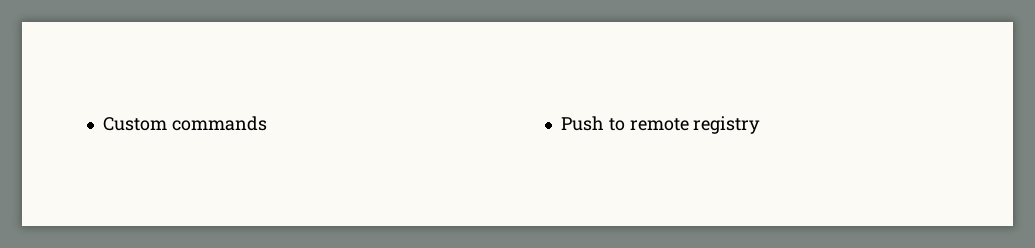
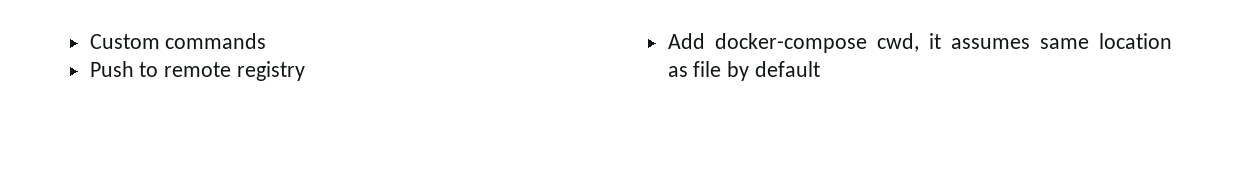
(761, 125) none -> [667,33,1172,53] [667,61,821,81] // Add docker-compose cwd, it assumes same location as file by default

